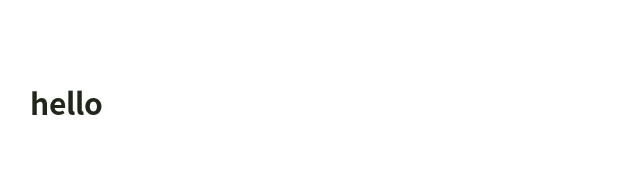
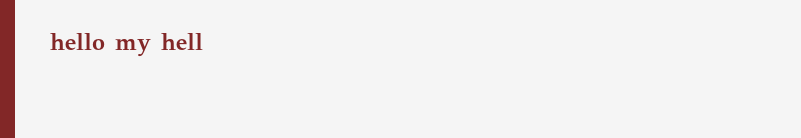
(103, 102) none -> [115,33,203,57] my hell

